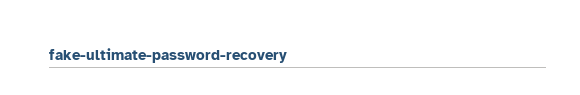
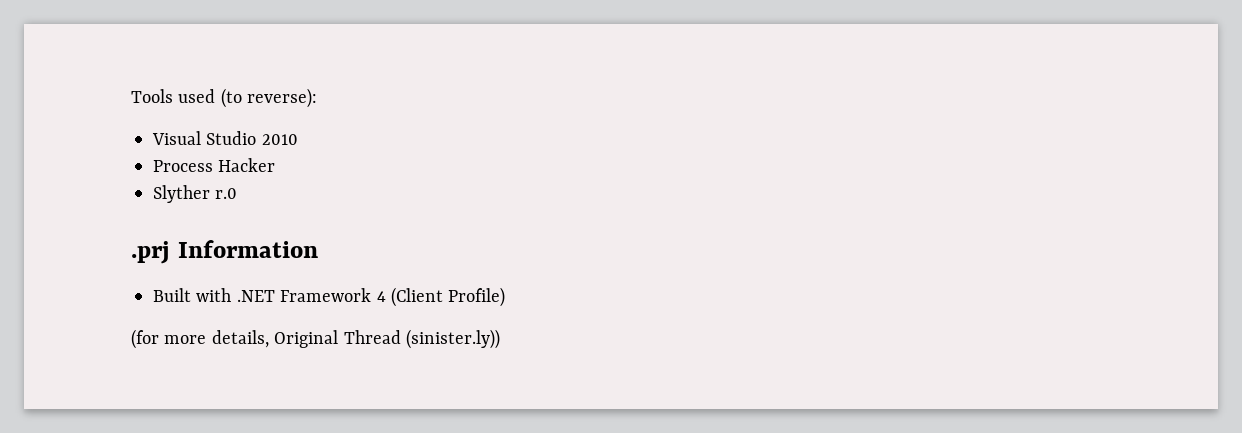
[49,48,287,63] fake-ultimate-password-recovery -> [131,88,318,108] [152,131,298,145] [153,158,276,172] [153,185,238,203] [131,240,318,264] [153,287,506,307] [131,329,500,349] Tools used (to reverse): // Visual Studio 2010 // Process Hacker // Slyther r.0 // .prj Information // Built with .NET Framework 4 (Client Profile) // (for more details, Original Thread (sinister.ly))

